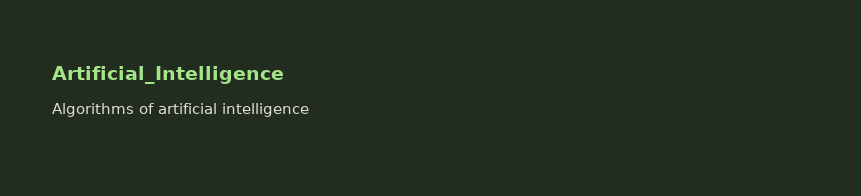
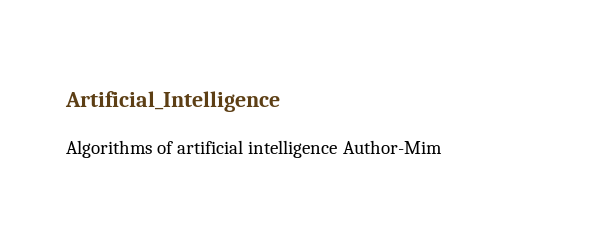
(309, 110) none -> [342,140,442,154] Author-Mim

